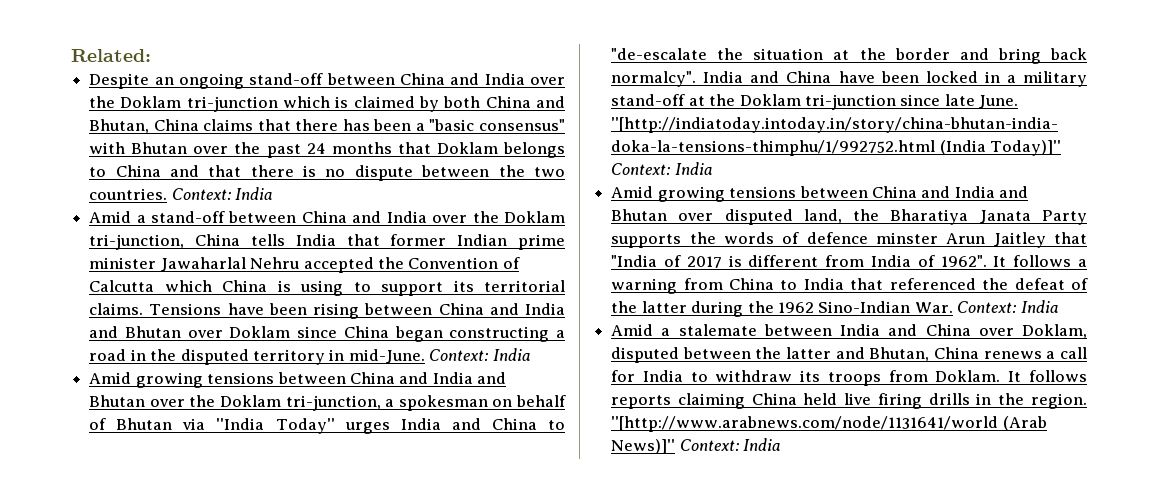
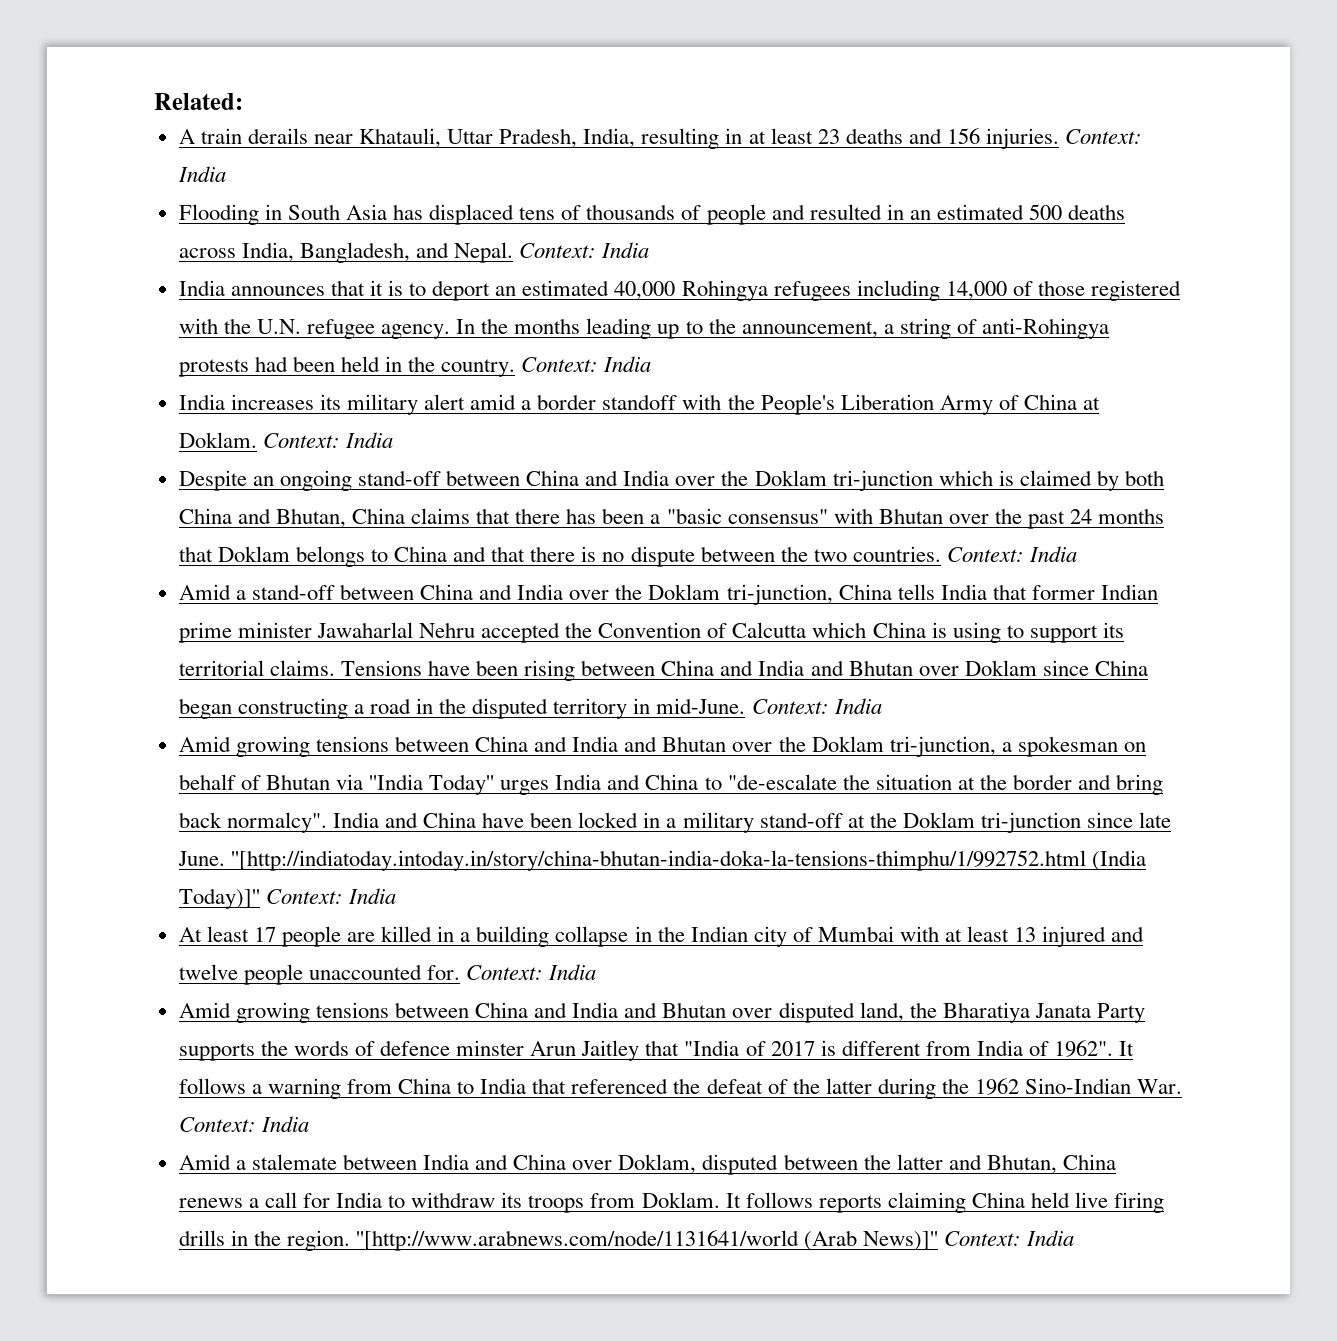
(151, 55) none -> [178,128,1143,149] [177,166,226,182] [178,204,1126,225] [178,242,650,263] [178,280,1181,301] [178,318,1109,339] [178,356,652,377] [178,394,1100,415] [178,432,393,448] // A train derails near Khatauli, Uttar Pradesh, India, resulting in at least 23 deaths and 156 injuries. Context: India // Flooding in South Asia has displaced tens of thousands of people and resulted in an estimated 500 deaths across India, Bangladesh, and Nepal. Context: India // India announces that it is to deport an estimated 40,000 Rohingya refugees including 14,000 of those registered with the U.N. refugee agency. In the months leading up to the announcement, a string of anti-Rohingya protests had been held in the country. Context: India // India increases its military alert amid a border standoff with the People's Liberation Army of China at Doklam. Context: India
(712, 168) none -> [178,926,1145,947] [178,964,597,985] // At least 17 people are killed in a building collapse in the Indian city of Mumbai with at least 13 injured and twelve people unaccounted for. Context: India

